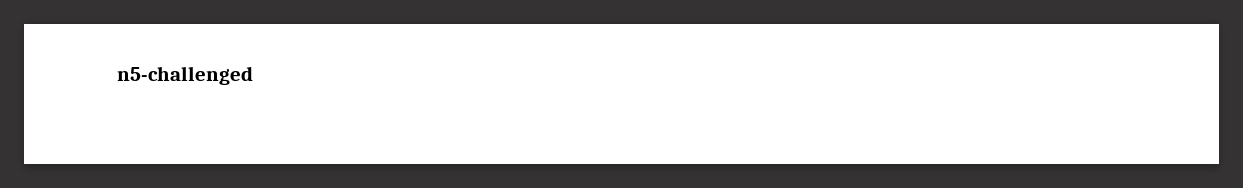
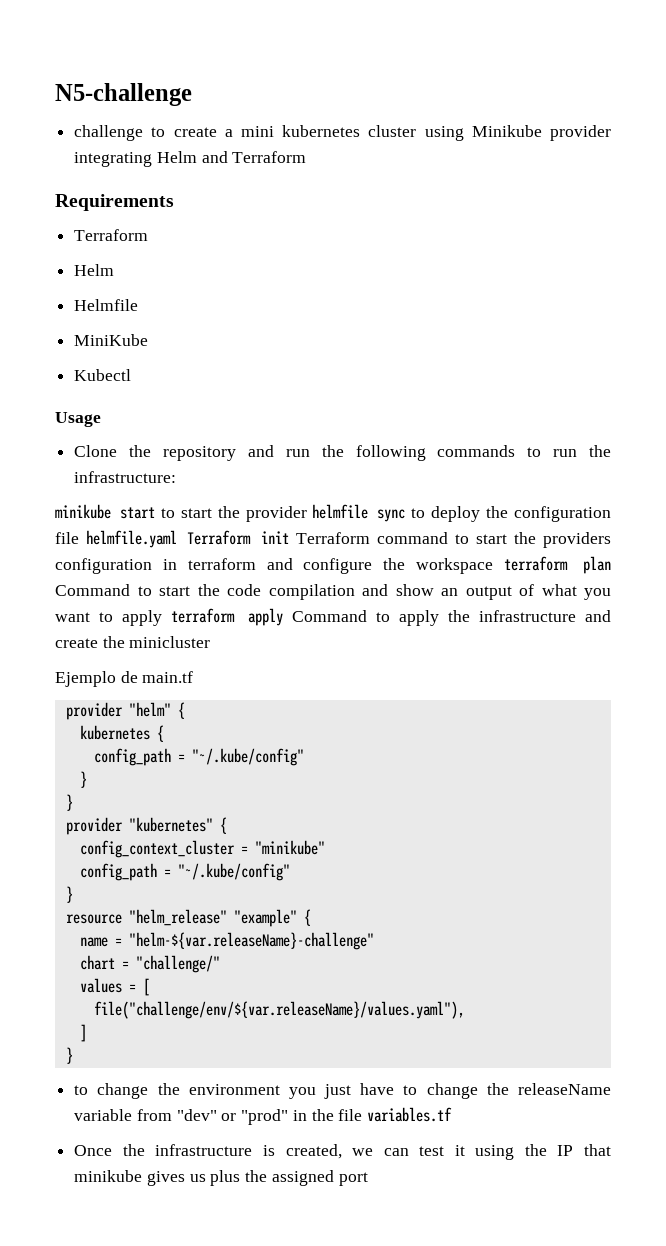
[117,66,253,85] n5-challenged -> [55,83,192,106] [74,125,612,141] [74,151,307,167] [55,194,174,211] [74,229,149,241] [74,264,115,276] [74,299,139,311] [74,334,149,346] [74,369,132,381] [55,412,101,427] [74,445,611,461] [74,471,177,483] [55,504,612,522] [55,530,612,548] [55,556,612,574] [55,584,611,600] [55,608,611,626] [55,636,211,648] [55,671,194,687] [65,702,185,720] [79,725,164,742] [93,748,304,766] [79,771,87,788] [65,794,73,811] [65,817,227,835] [79,840,325,858] [79,863,290,881] [65,886,73,903] [65,909,311,927] [79,932,374,950] [79,955,220,973] [79,978,150,996] [93,1001,465,1019] [79,1024,87,1042] [65,1047,73,1064] [74,1083,612,1099] [74,1107,453,1125] [74,1144,611,1160] [74,1170,368,1186] N5-challenge // challenge to create a mini kubernetes cluster using Minikube provider integrating Helm and Terraform // Requirements // Terraform // Helm // Helmfile // MiniKube // Kubectl // Usage // Clone the repository and run the following commands to run the infrastructure: // minikube start to start the provider helmfile sync to deploy the configuration file helmfile.yaml Terraform init Terraform command to start the providers configuration in terraform and configure the workspace terraform plan Command to start the code compilation and show an output of what you want to apply terraform apply Command to apply the infrastructure and create the minicluster // Ejemplo de main.tf // provider "helm" { // kubernetes { // config_path = "~/.kube/config" // } // } // provider "kubernetes" { // config_context_cluster = "minikube" // config_path = "~/.kube/config" // } // resource "helm_release" "example" { // name = "helm-${var.releaseName}-challenge" // chart = "challenge/" // values = [ // file("challenge/env/${var.releaseName}/values.yaml"), // ] // } // to change the environment you just have to change the releaseName variable from "dev" or "prod" in the file variables.tf // Once the infrastructure is created, we can test it using the IP that minikube gives us plus the assigned port

